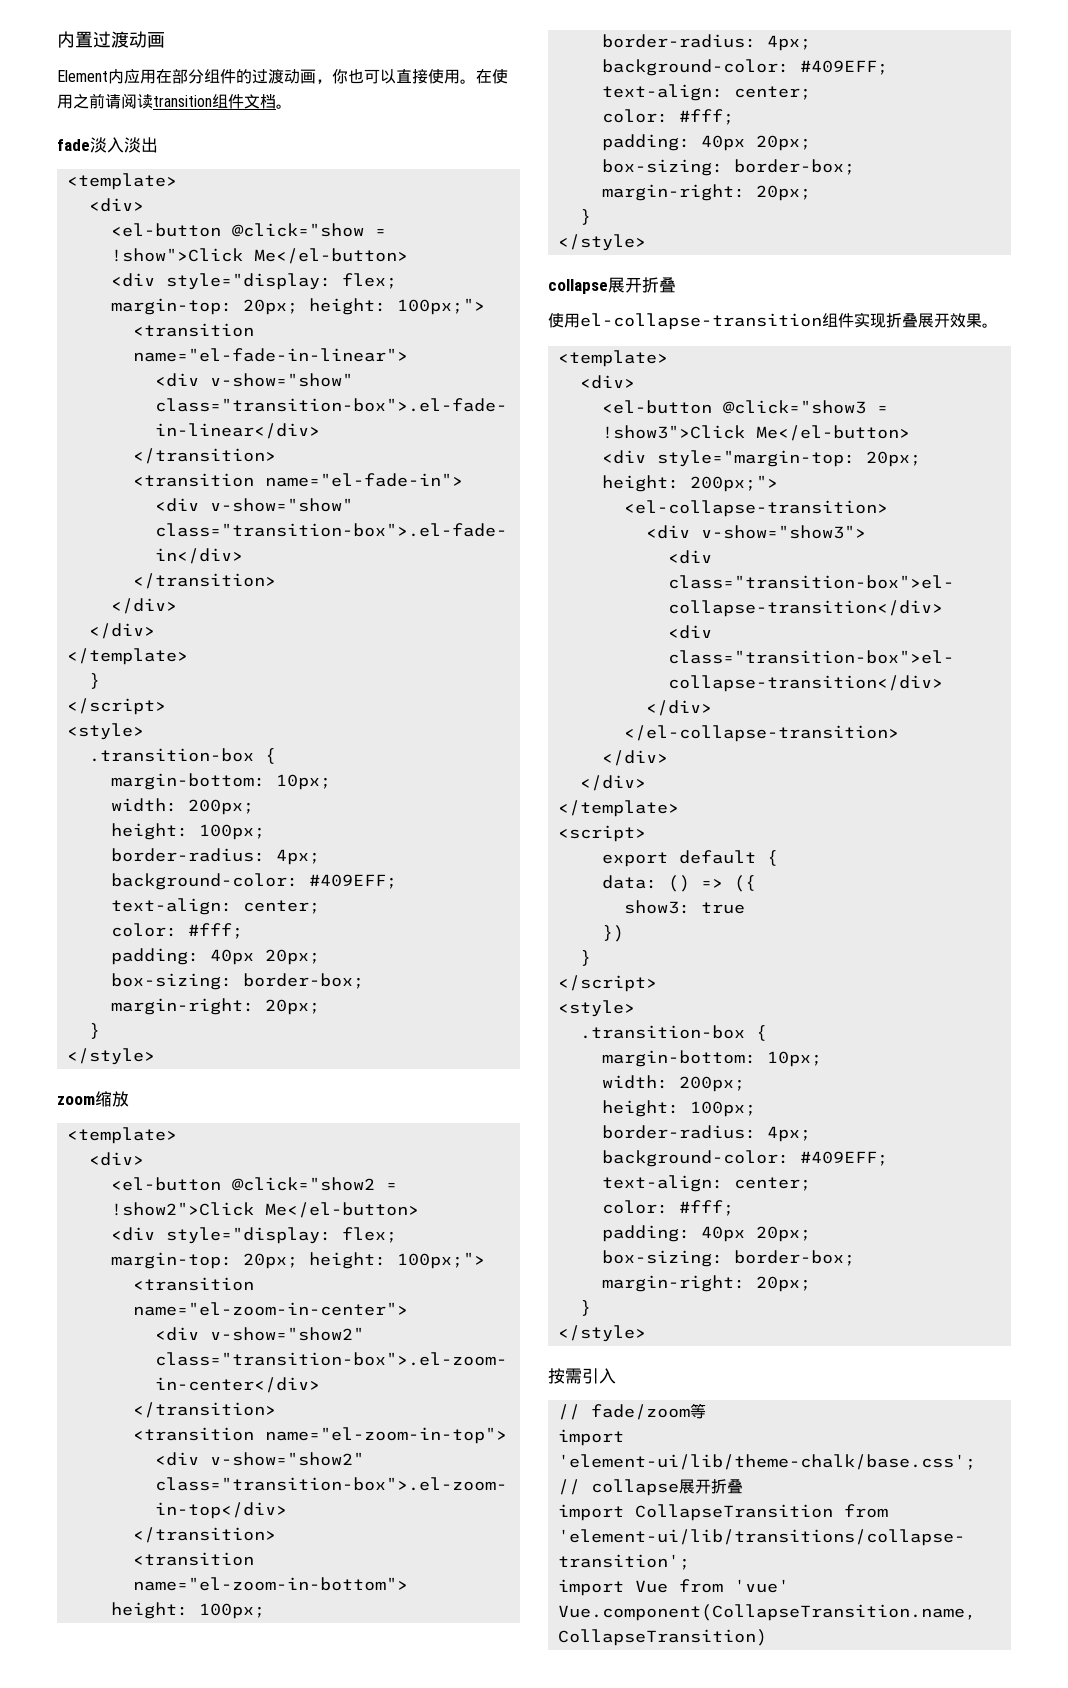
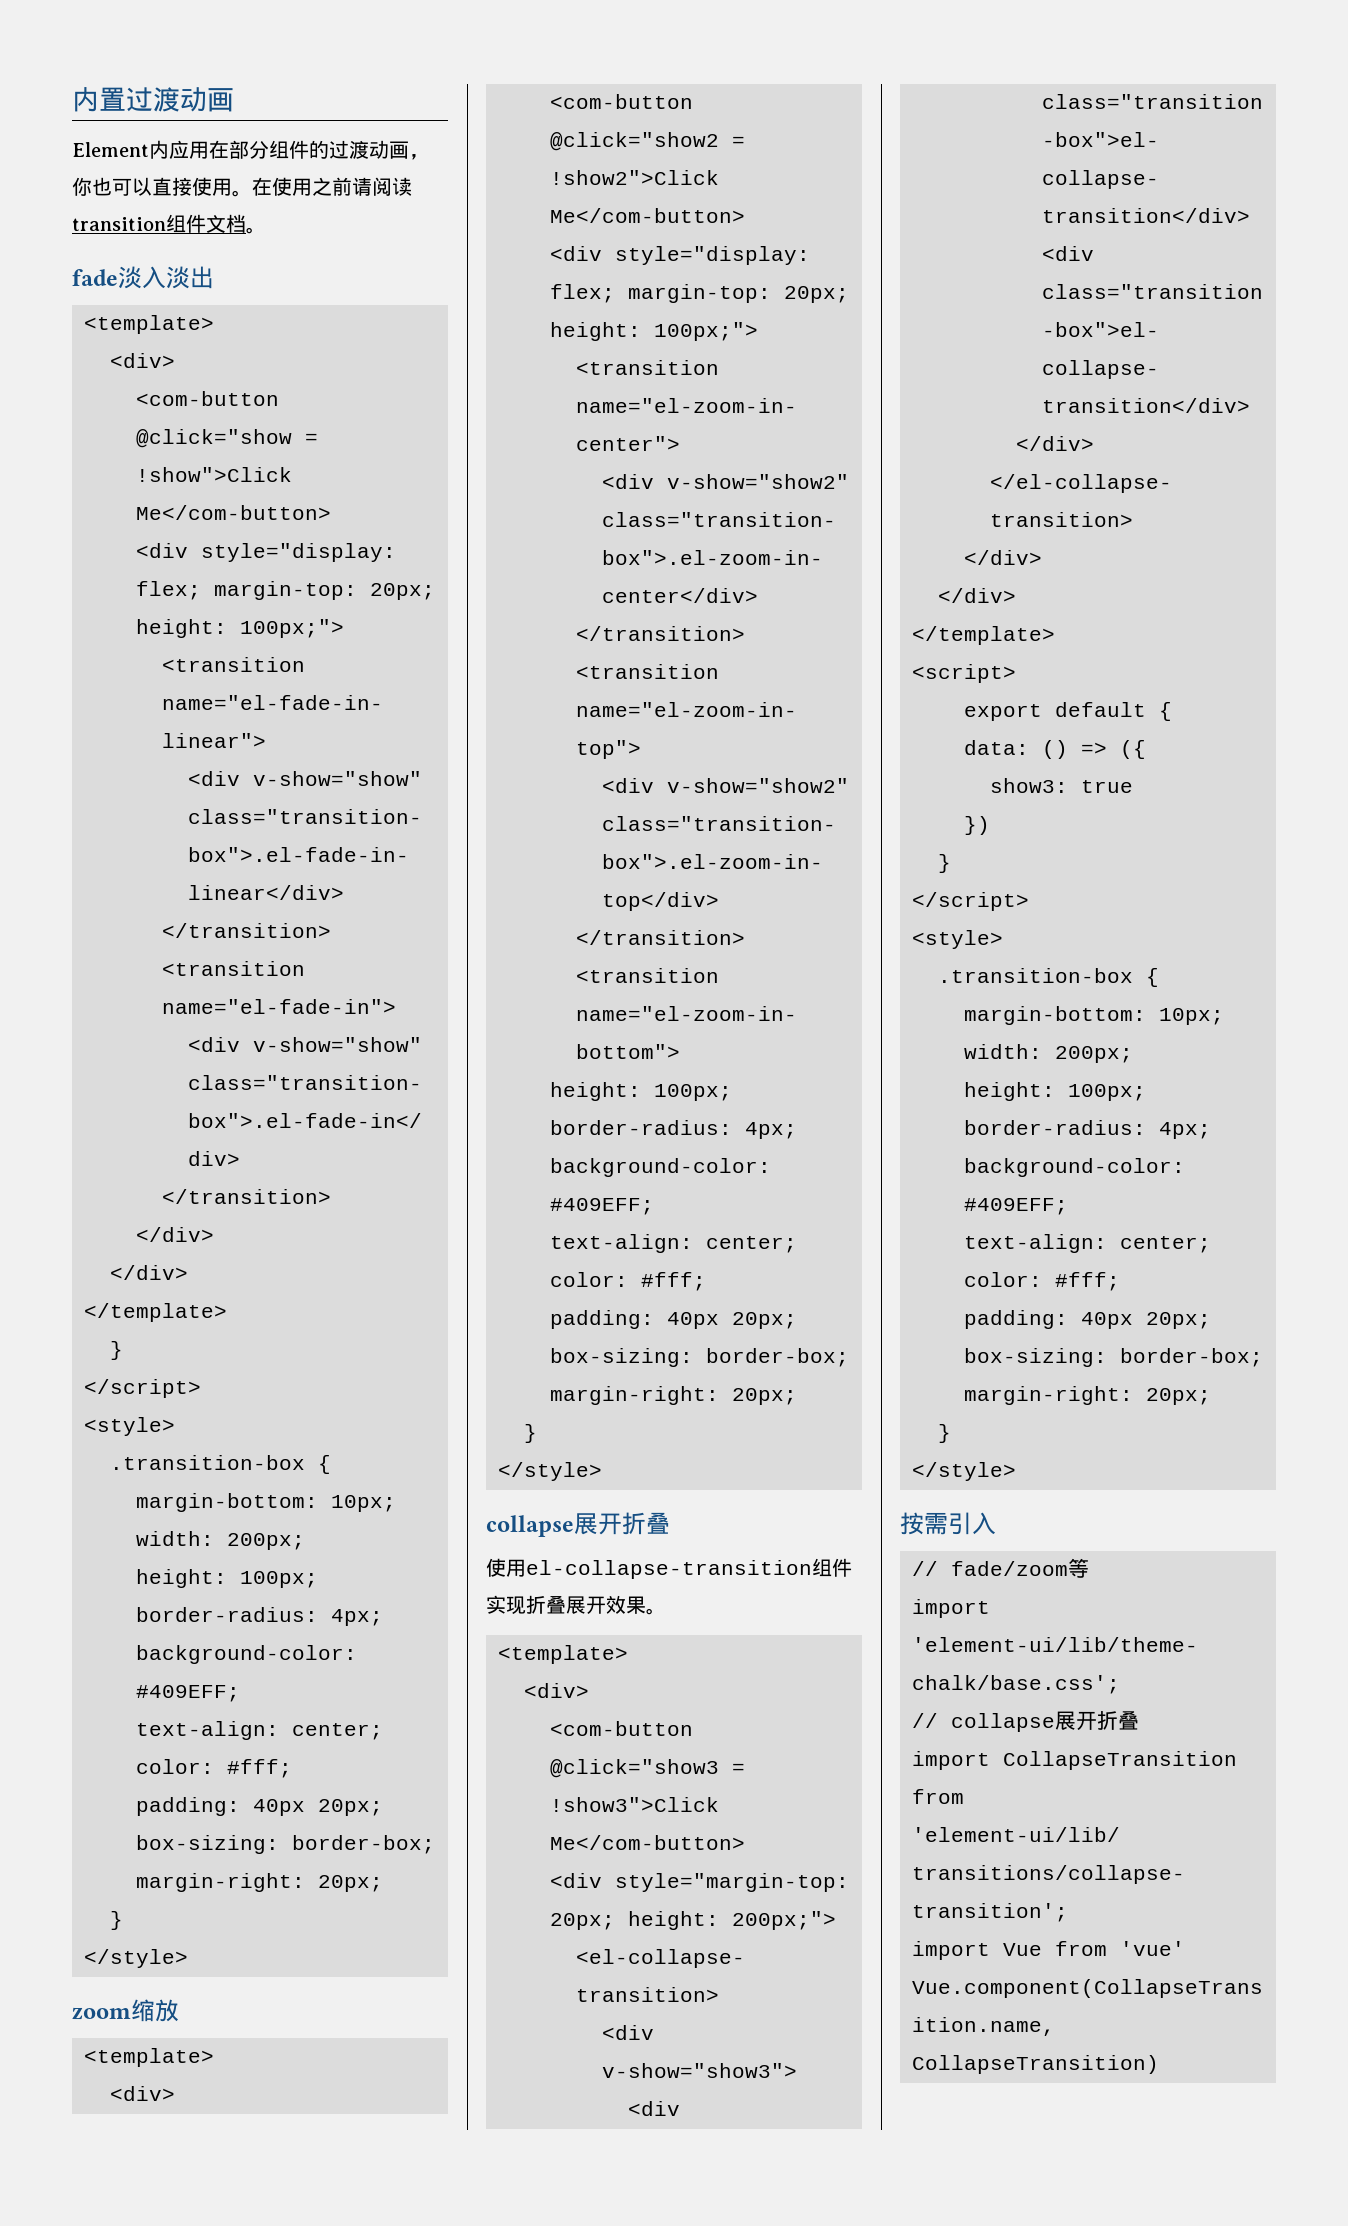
[110,223,221,237] <el-button -> [136,391,279,406] <com-button
[253,248,408,264] Me</el-button> -> [136,505,331,520] Me</com-button>
[110,1177,221,1191] <el-button -> [550,94,693,109] <com-button
[264,1202,419,1218] Me</el-button> -> [550,208,745,223] Me</com-button>
[601,400,712,414] <el-button -> [550,1721,693,1736] <com-button
[755,425,910,441] Me</el-button> -> [550,1835,745,1850] Me</com-button>

